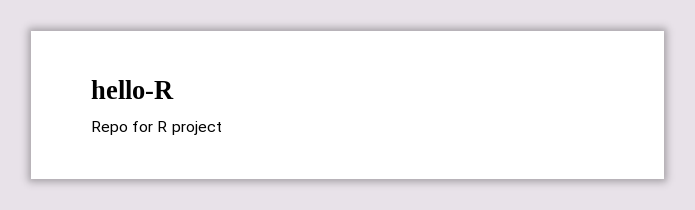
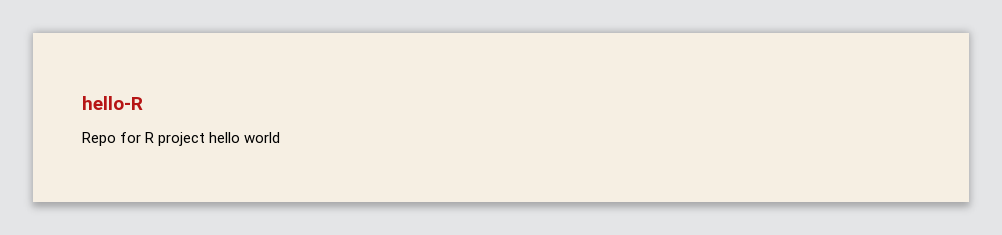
(222, 128) none -> [209,132,281,143] hello world

